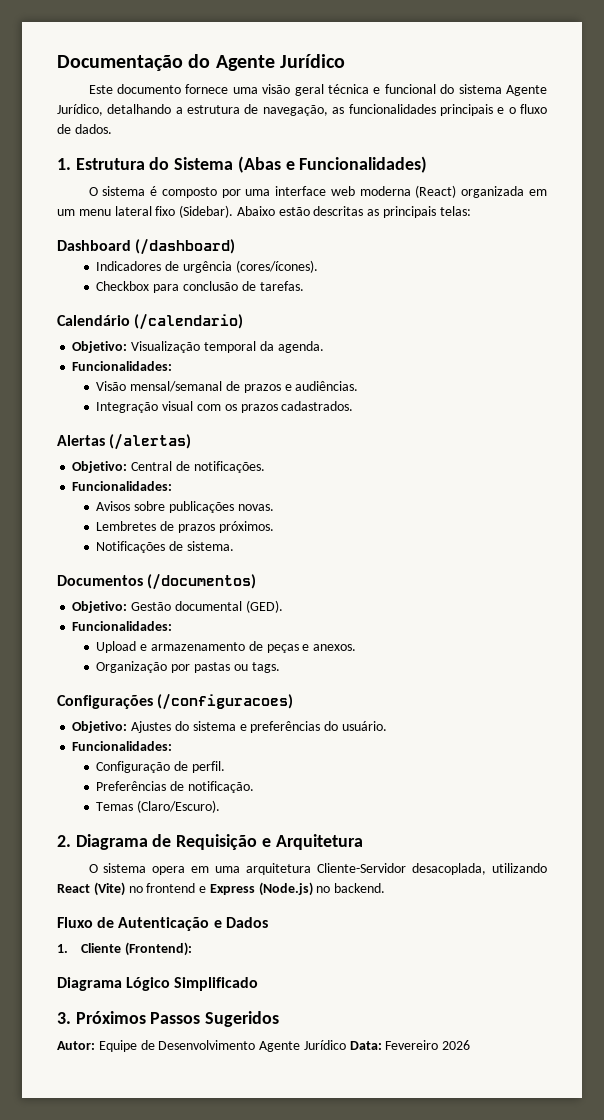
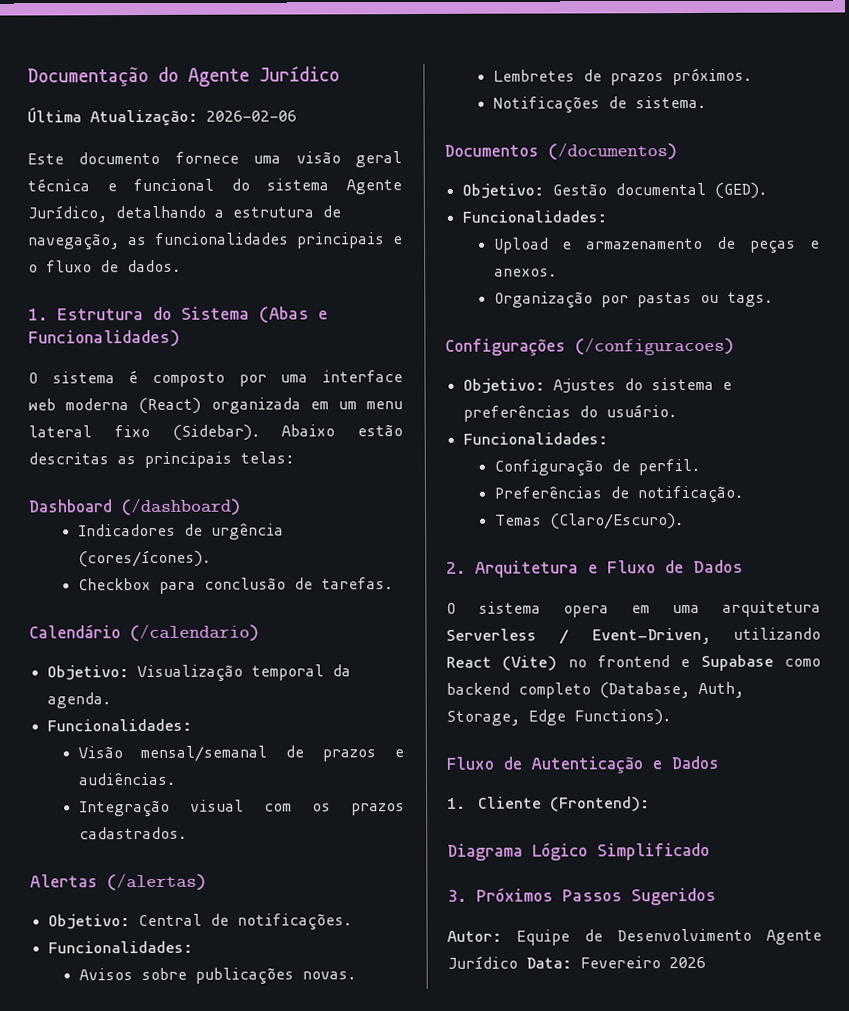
(345, 61) none -> [27,107,297,127] // Última Atualização: 2026-02-06
[75,834,363,850] Diagrama de Requisição e Arquitetura -> [475,559,743,578] Arquitetura e Fluxo de Dados
[317,863,487,875] Cliente-Servidor desacoplada, -> [446,627,711,645] Serverless / Event-Driven,
[209,882,386,896] Express (Node.js) no backend. -> [700,654,821,671] [446,681,744,699] [446,709,671,726] Supabase como backend completo (Database, Auth, Storage, Edge Functions).

